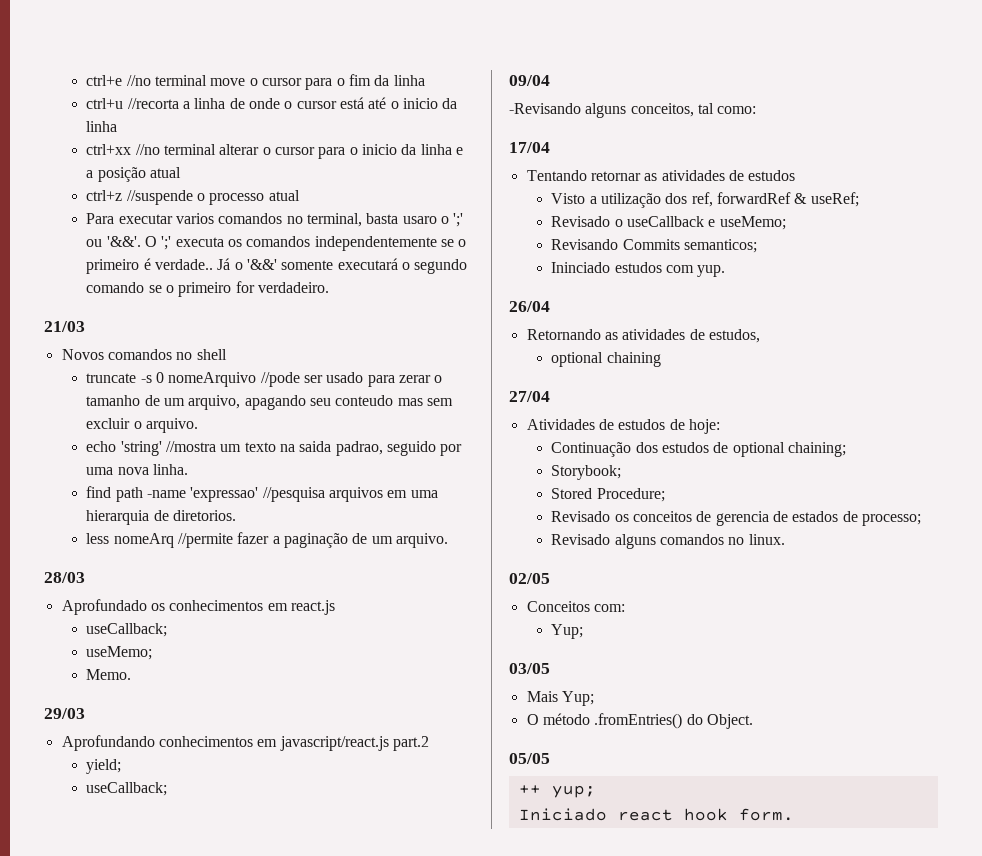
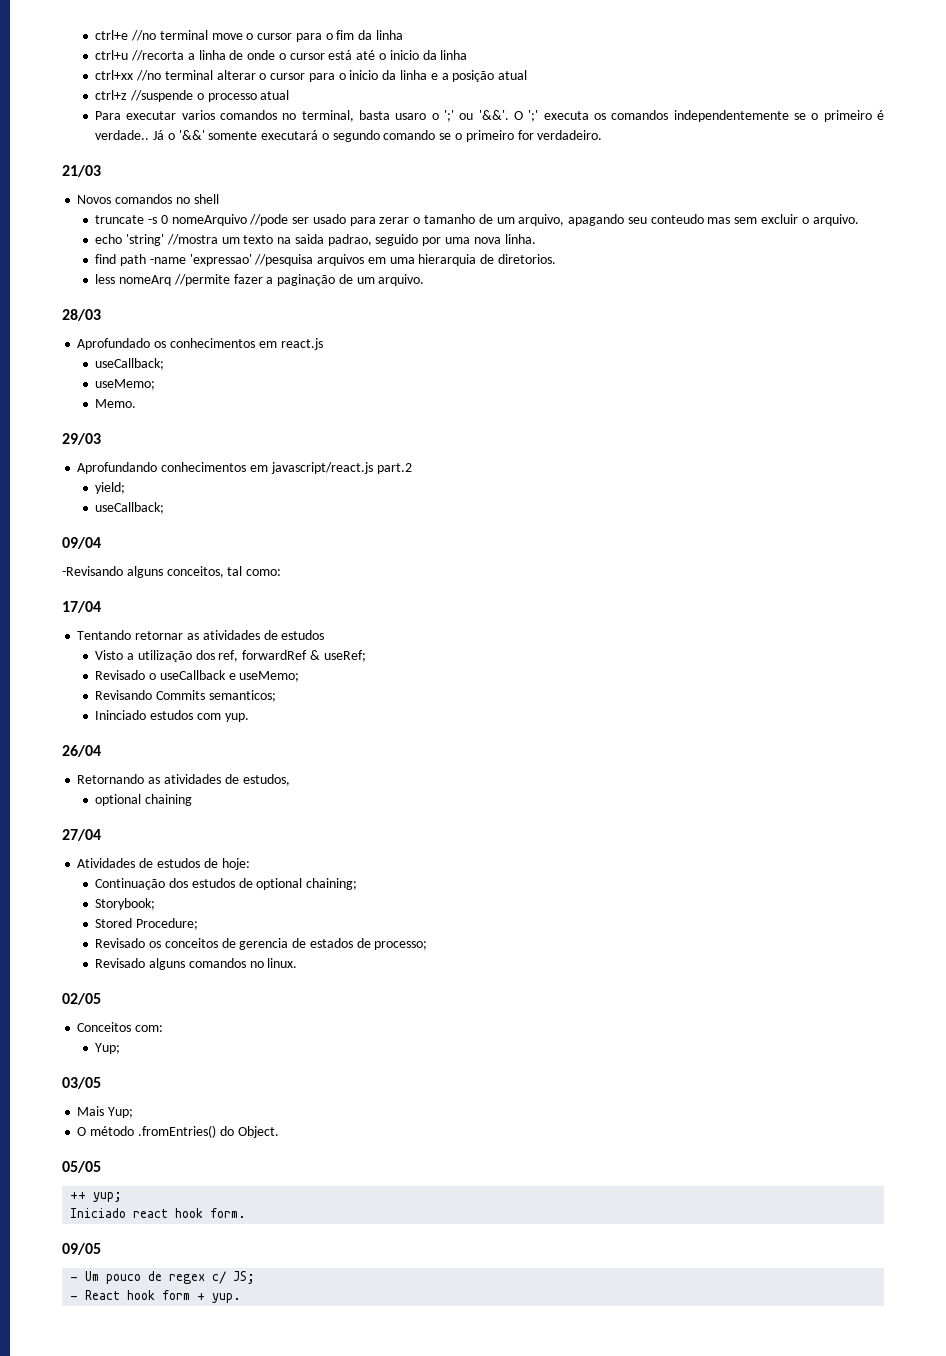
(794, 814) none -> [62,1243,101,1255] [70,1271,256,1284] [70,1290,242,1303] // 09/05 // - Um pouco de regex c/ JS; // - React hook form + yup.

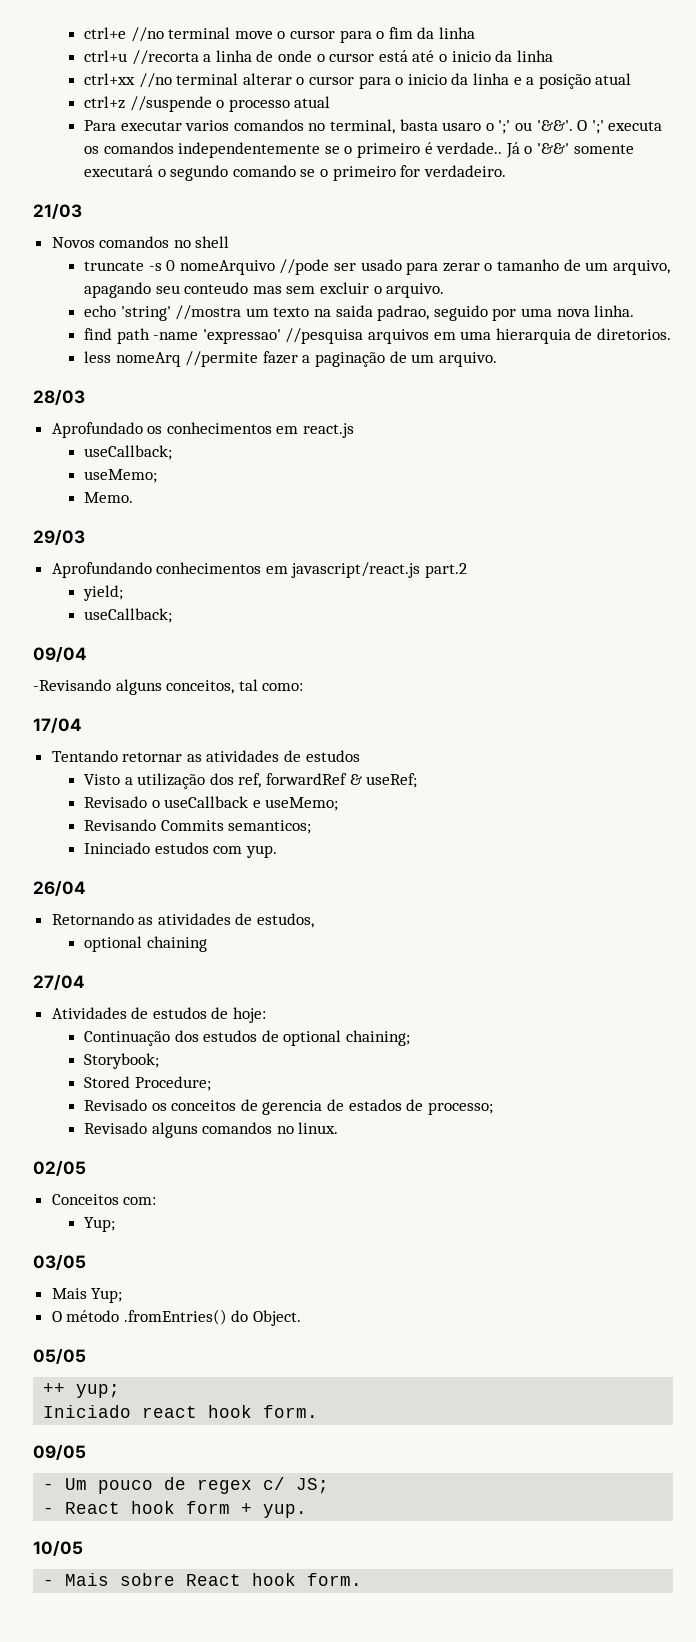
(242, 1298) none -> [33,1541,83,1556] [43,1573,363,1586] // 10/05 // - Mais sobre React hook form.

